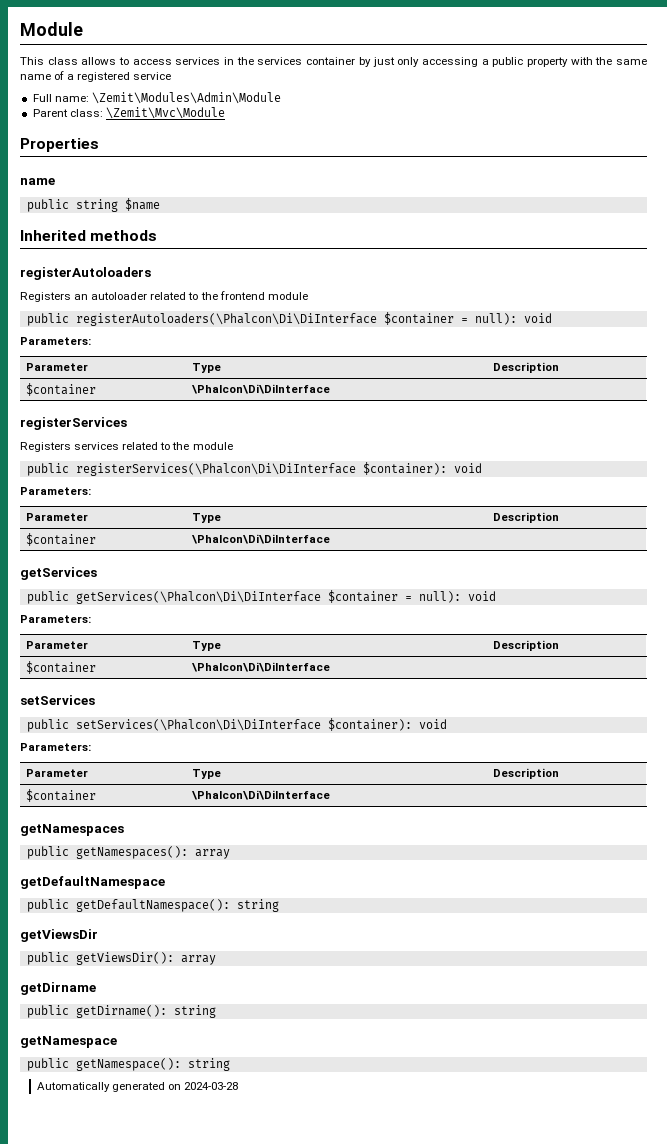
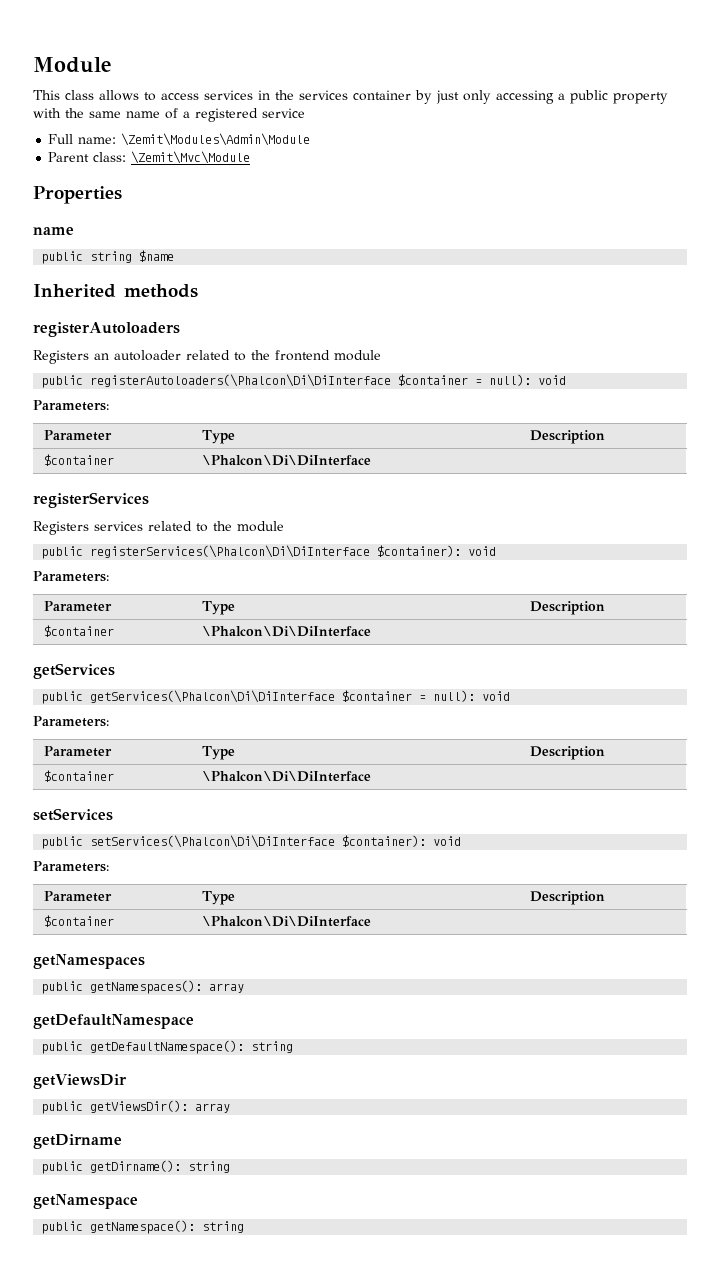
[36,1082,238,1092] // Automatically generated on 2024-03-28 -> (245, 1227) none

